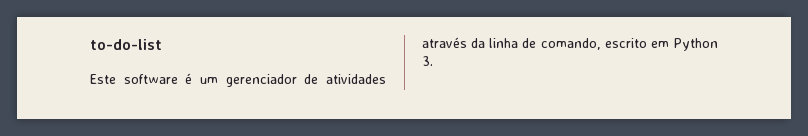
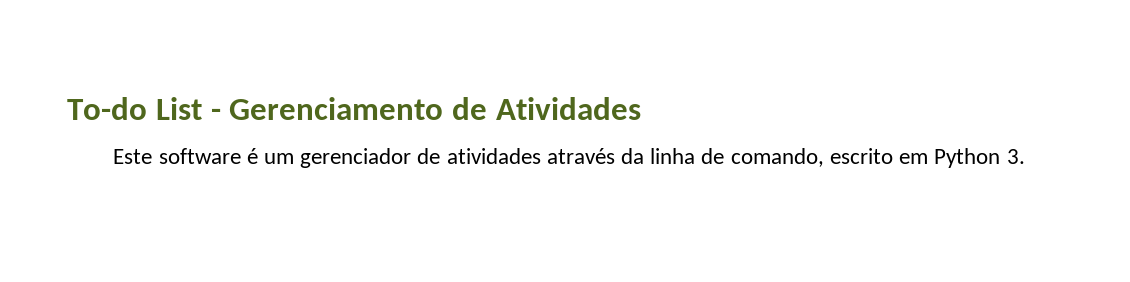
[90,39,162,50] to-do-list -> [67,97,641,120] To-do List - Gerenciamento de Atividades

